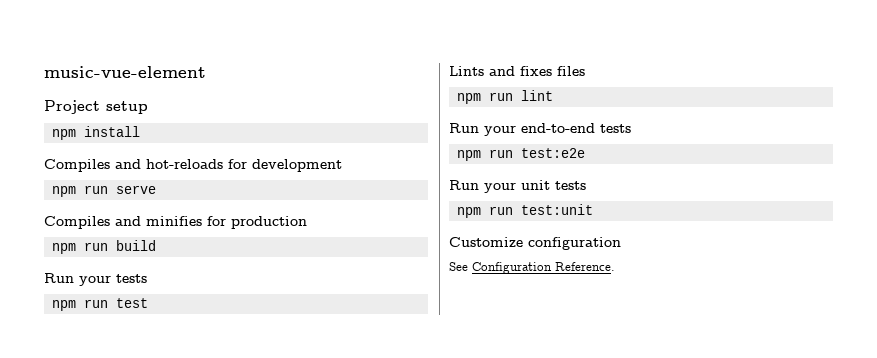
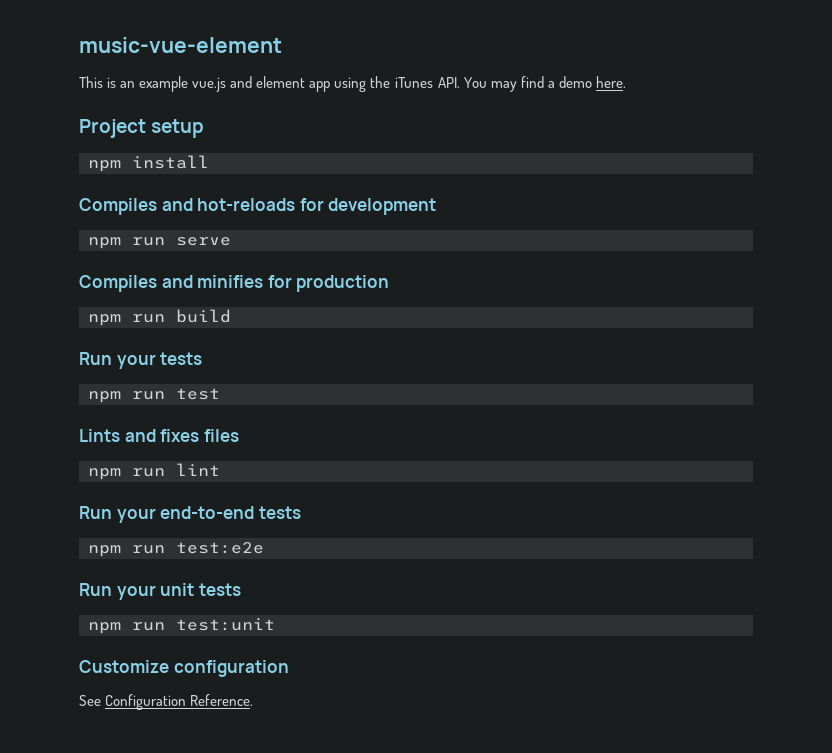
(206, 72) none -> [79,76,626,92] // This is an example vue.js and element app using the iTunes API. You may find a demo here.

